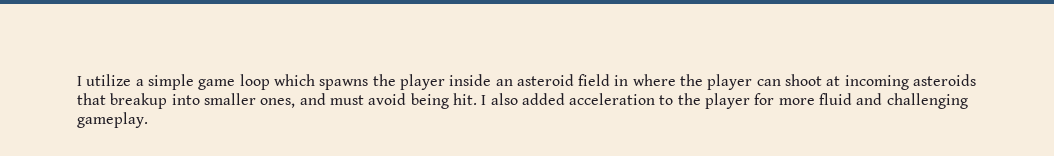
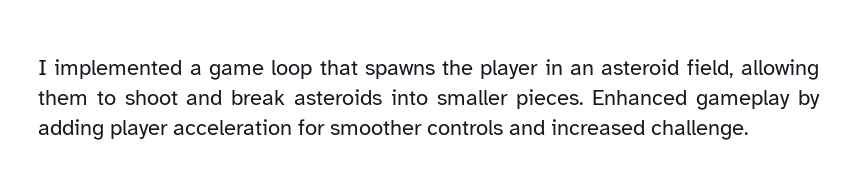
[77,74,194,90] I utilize a simple -> [38,59,202,79] I implemented a
[273,74,315,86] which -> [319,60,358,75] that
[449,74,492,86] inside -> [544,59,563,75] in
[578,74,977,90] [77,93,968,109] [77,112,148,128] field in where the player can shoot at incoming asteroids that breakup into smaller ones, and must avoid being hit. I also added acceleration to the player for more fluid and challenging gameplay. -> [686,59,819,80] [38,89,821,110] [38,119,749,140] field, allowing them to shoot and break asteroids into smaller pieces. Enhanced gameplay by adding player acceleration for smoother controls and increased challenge.

